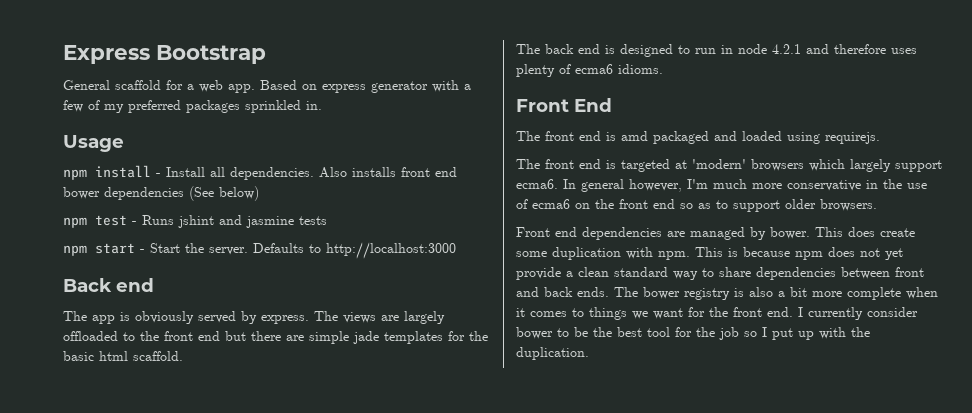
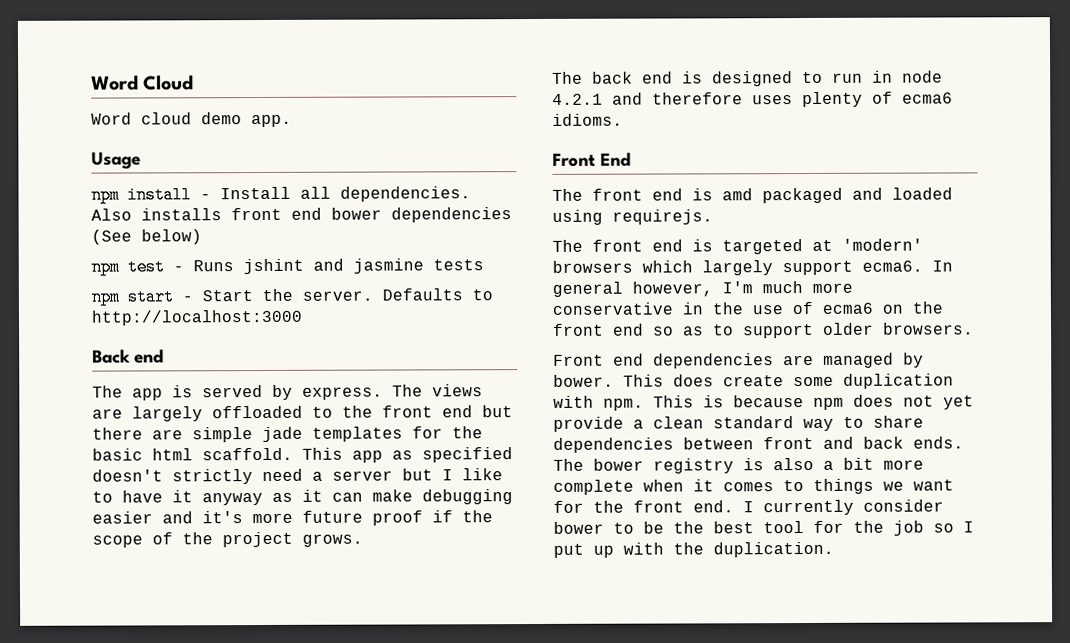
[63,45,266,64] [63,80,471,93] [63,100,322,113] Express Bootstrap // General scaffold for a web app. Based on express generator with a few of my preferred packages sprinkled in. -> [91,75,195,91] [91,112,292,128] Word Cloud // Word cloud demo app.
[135,311,194,324] obviously -> (193, 391) none
(183, 356) none -> [302,447,513,463] [92,468,503,485] [92,489,513,506] [92,510,493,526] [92,531,363,548] This app as specified doesn't strictly need a server but I like to have it anyway as it can make debugging easier and it's more future proof if the scope of the project grows.

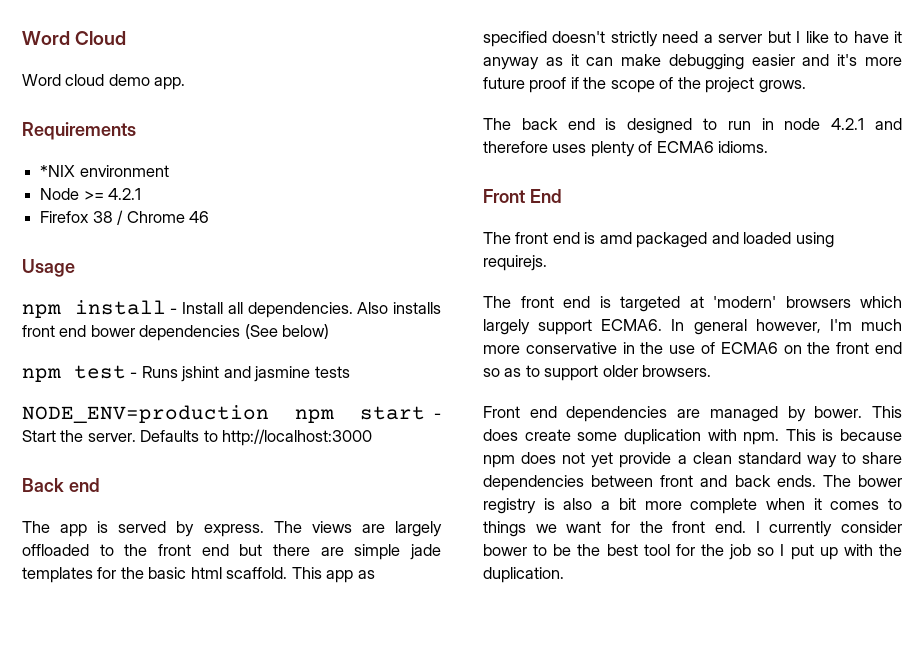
(292, 121) none -> [22,122,136,140] [40,165,169,177] [40,188,142,200] [40,210,209,225] // Requirements // *NIX environment // Node >= 4.2.1 // Firefox 38 / Chrome 46
(484, 265) none -> [22,405,269,423] NODE_ENV=production
[902,92,953,104] ecma6 -> [656,141,714,153] ECMA6
[862,260,923,272] ecma6. -> [601,319,663,331] ECMA6.
[822,302,873,314] ecma6 -> [720,342,778,354] ECMA6

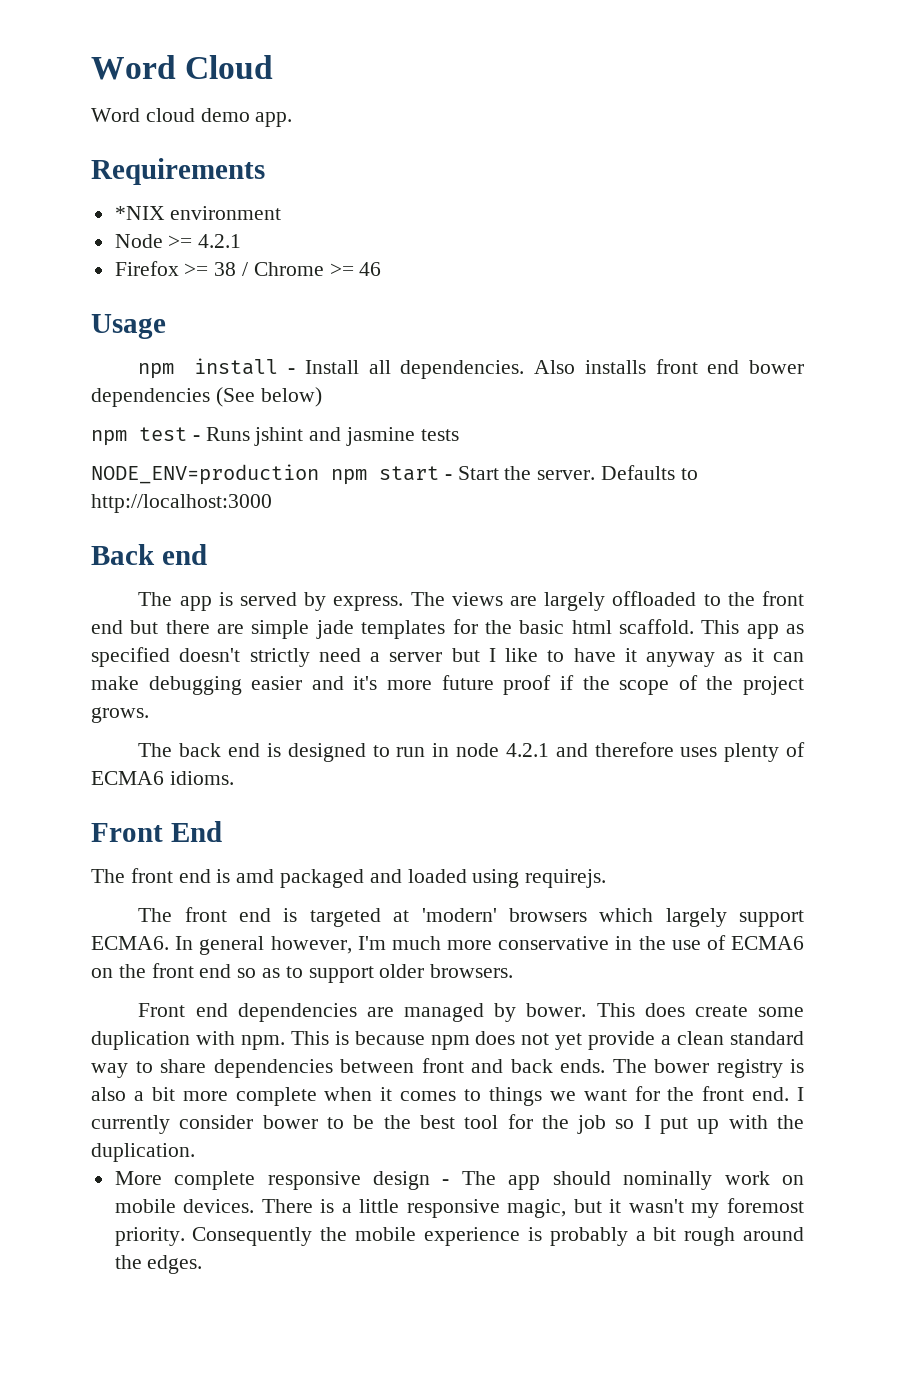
(90, 217) none -> [184,263,209,276] >=
(185, 217) none -> [329,263,354,276] >=
(564, 575) none -> [114,1171,804,1190] [114,1198,804,1218] [114,1227,805,1246] [114,1255,203,1274] // More complete responsive design - The app should nominally work on mobile devices. There is a little responsive magic, but it wasn't my foremost priority. Consequently the mobile experience is probably a bit rough around the edges.

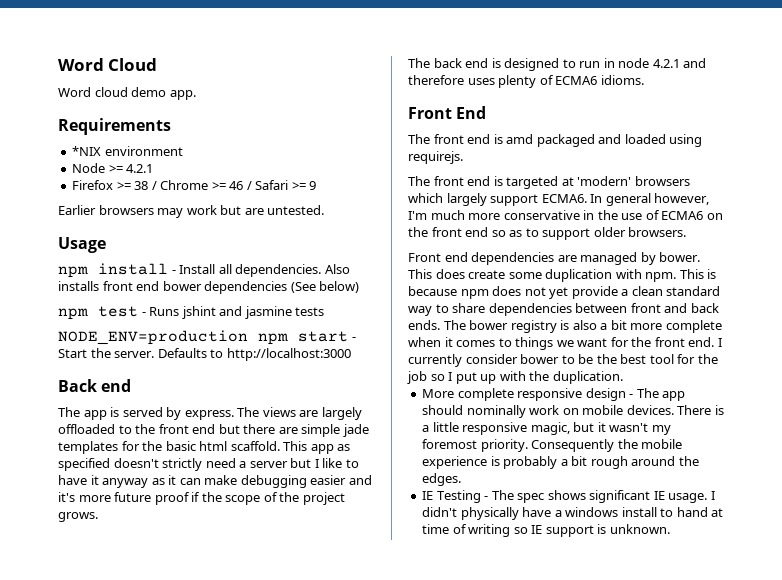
(382, 269) none -> [246,180,317,190] [58,205,325,218] / Safari >= 9 // Earlier browsers may work but are untested.
(203, 1264) none -> [422,490,715,503] [422,507,724,520] [422,524,670,537] // IE Testing - The spec shows significant IE usage. I didn't physically have a windows install to hand at time of writing so IE support is unknown.

